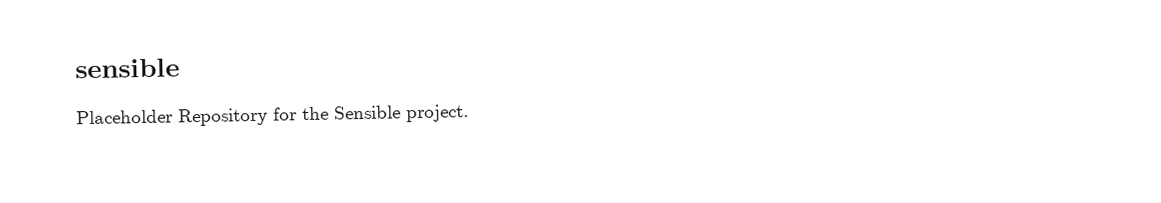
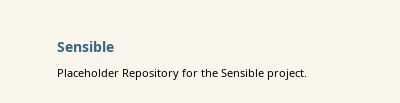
[75,58,180,79] sensible -> [57,41,114,52] Sensible

